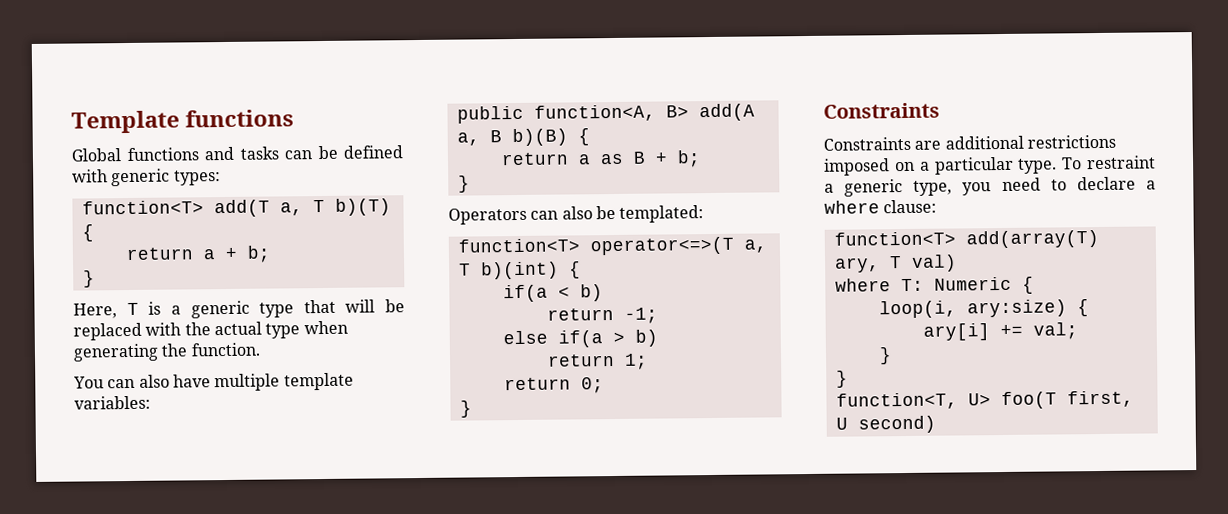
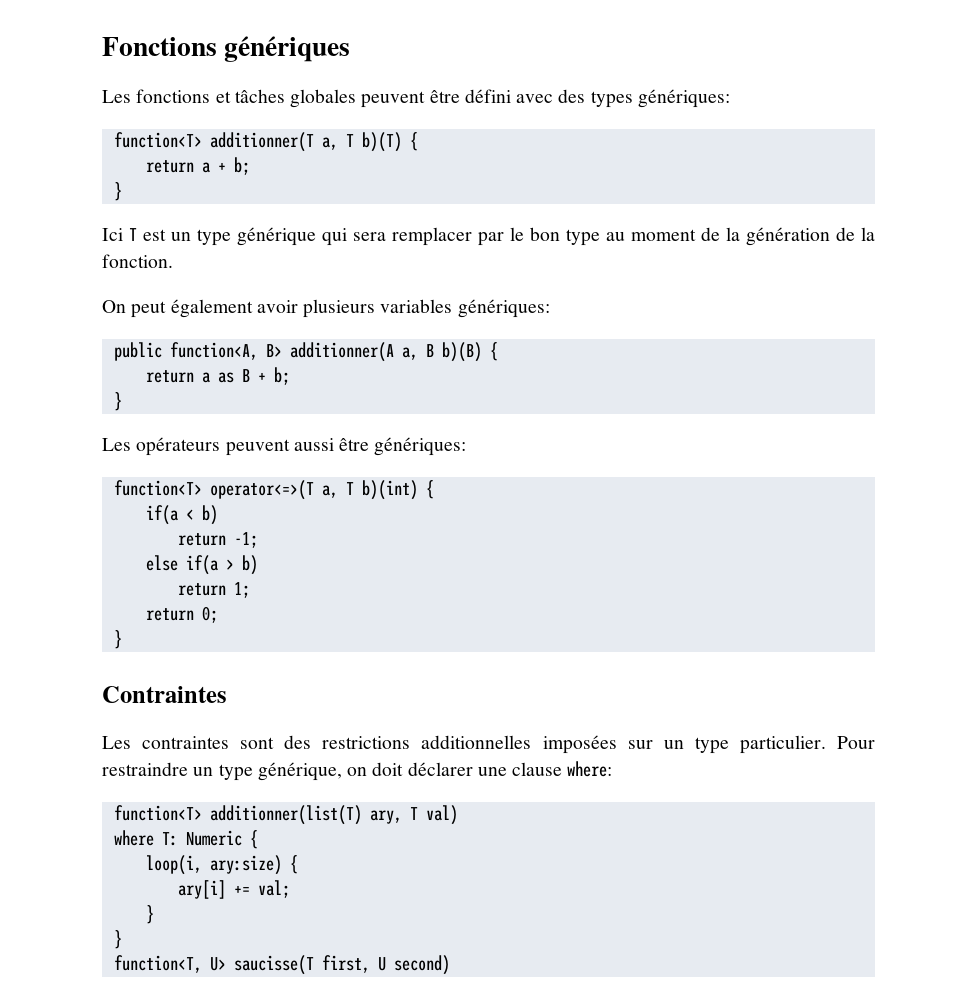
[71,109,295,134] [71,145,403,162] [72,168,221,187] [81,199,270,218] Template functions // Global functions and tasks can be defined with generic types: // function<T> add(T -> [102,36,351,62] [102,89,730,108] [113,132,314,152] Fonctions génériques // Les fonctions et tâches globales peuvent être défini avec des types génériques: // function<T> additionner(T
[73,299,405,319] [73,320,348,341] [73,342,260,362] [73,372,354,392] [74,395,151,410] Here, T is a generic type that will be replaced with the actual type when generating the function. // You can also have multiple template variables: -> [102,227,875,246] [102,254,173,268] [102,299,550,318] Ici T est un type générique qui sera remplacer par le bon type au moment de la génération de la fonction. // On peut également avoir plusieurs variables génériques:
[698,103,755,122] add(A -> [289,342,394,362] additionner(A
[448,205,705,225] Operators can also be templated: -> [102,437,467,456] Les opérateurs peuvent aussi être génériques:
[823,102,940,119] [823,134,1116,151] [824,155,1156,176] [824,176,1156,197] [824,199,938,214] [833,230,1099,249] Constraints // Constraints are additional restrictions imposed on a particular type. To restraint a generic type, you need to declare a where clause: // function<T> add(array(T) -> [102,686,227,703] [102,735,876,754] [102,761,613,781] [113,805,362,825] Contraintes // Les contraintes sont des restrictions additionnelles imposées sur un type particulier. Pour restraindre un type générique, on doit déclarer une clause where: // function<T> additionner(list(T)
[1000,391,1057,410] foo(T -> [233,955,314,975] saucisse(T

